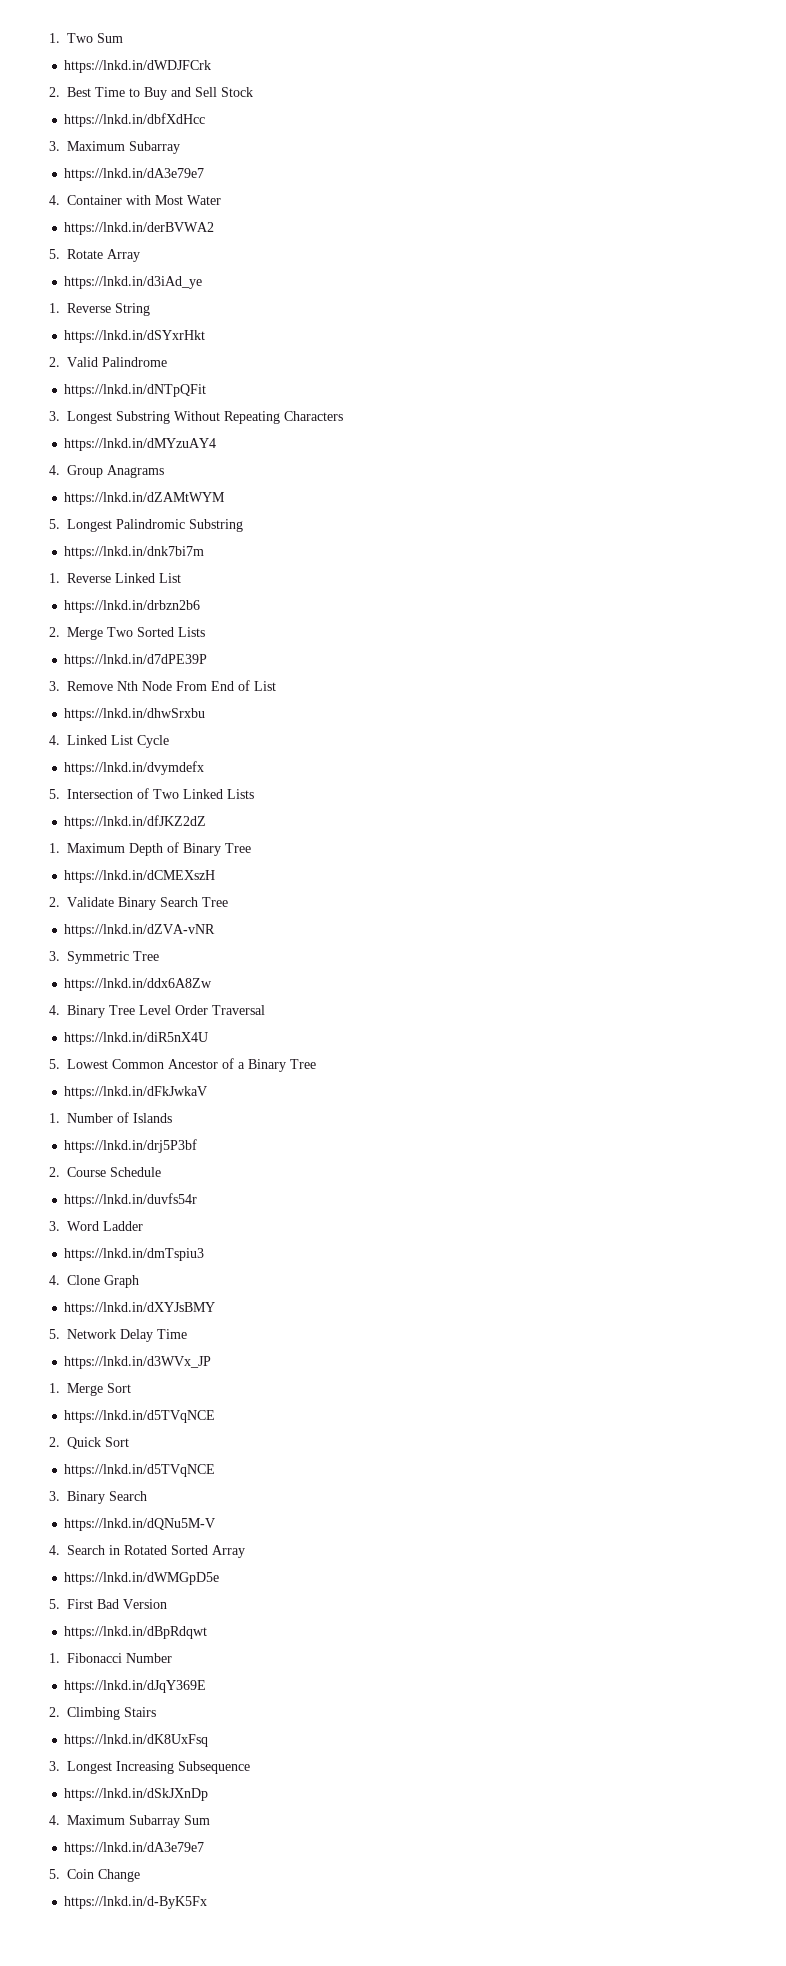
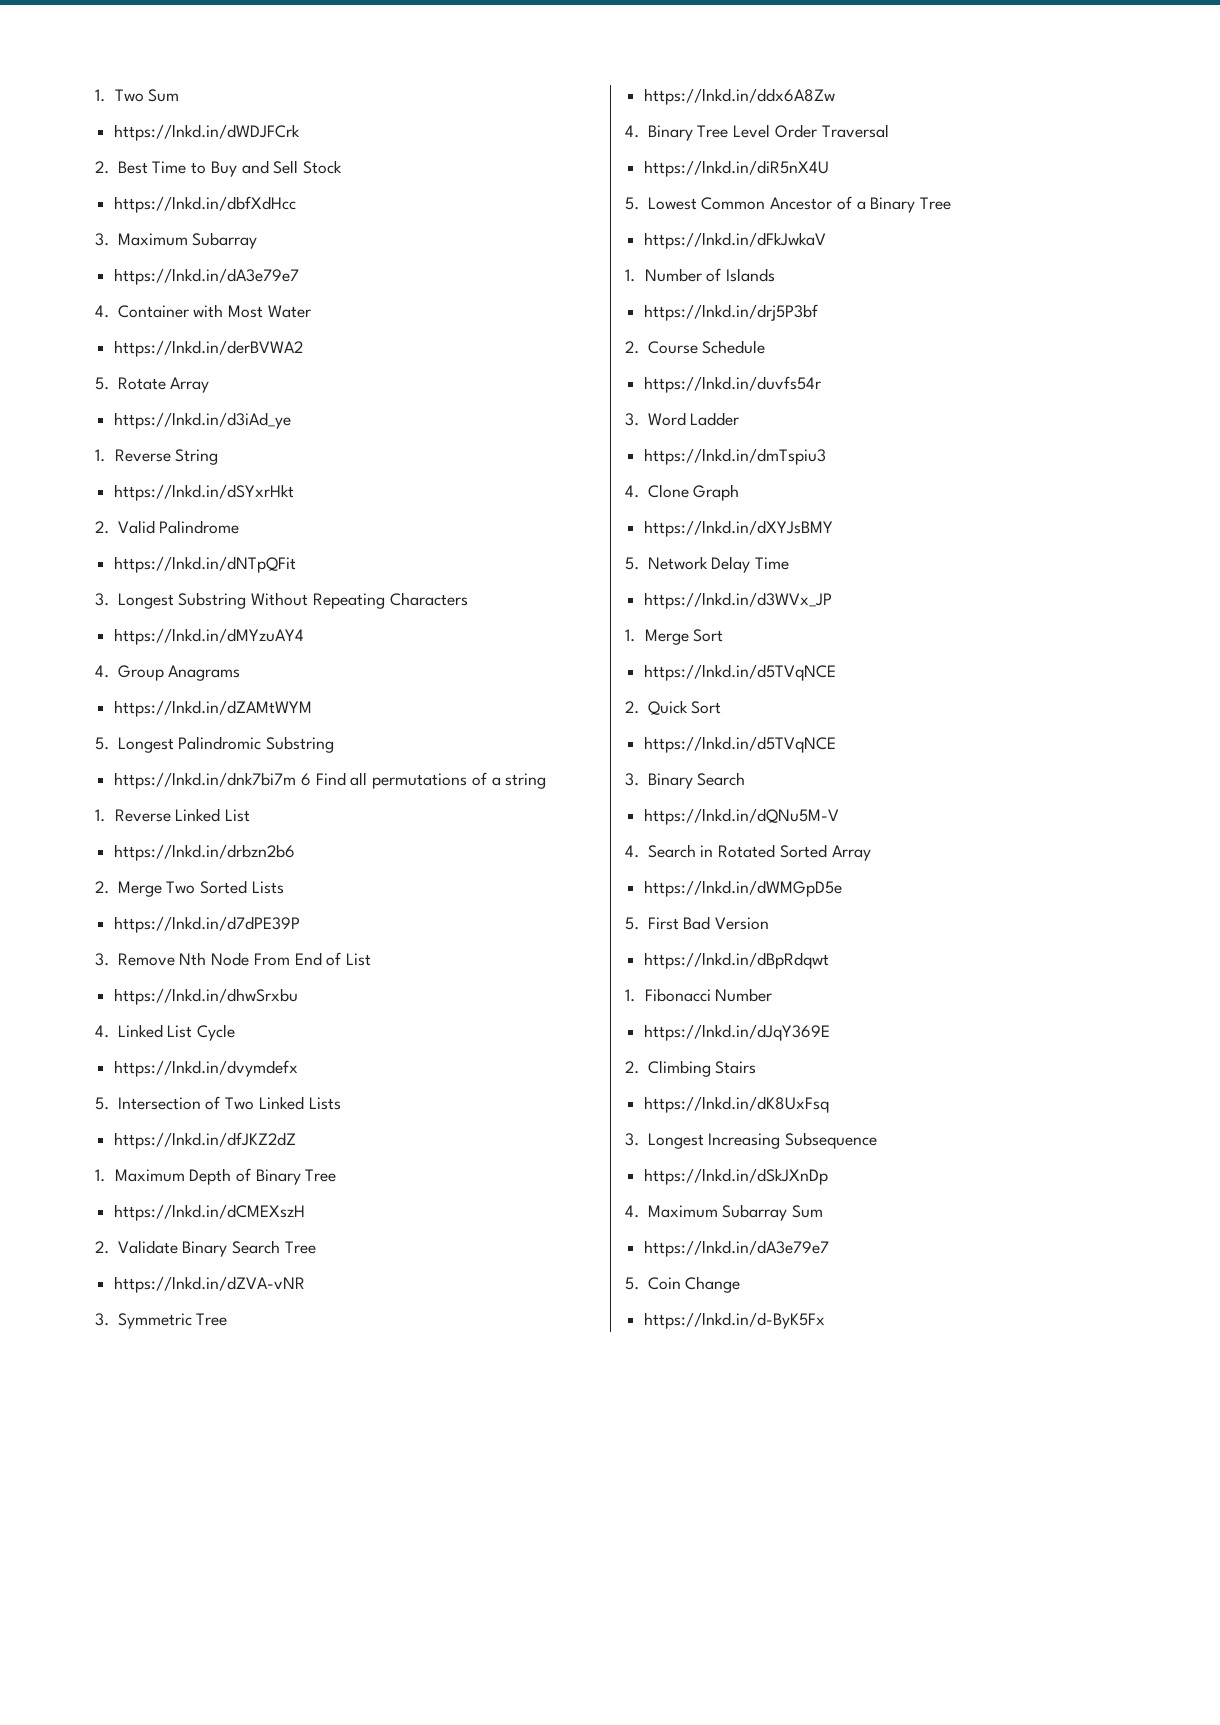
(205, 552) none -> [300,772,547,789] 6 Find all permutations of a string

